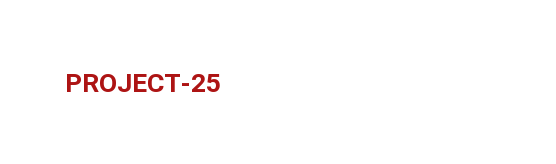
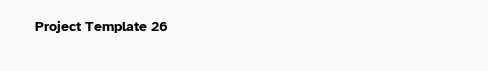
[65,74,221,92] PROJECT-25 -> [35,20,168,33] Project Template 26

